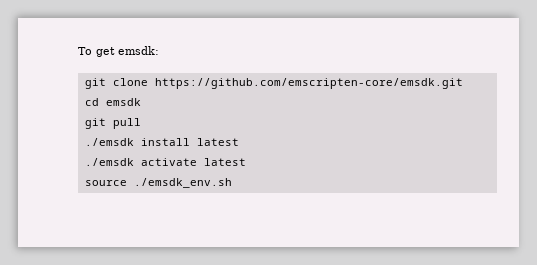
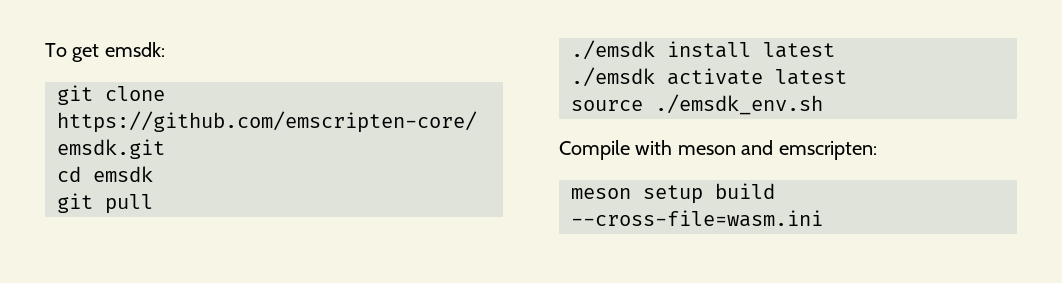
(232, 183) none -> [559,140,877,160] [571,183,775,204] [571,210,823,227] // Compile with meson and emscripten: // meson setup build --cross-file=wasm.ini

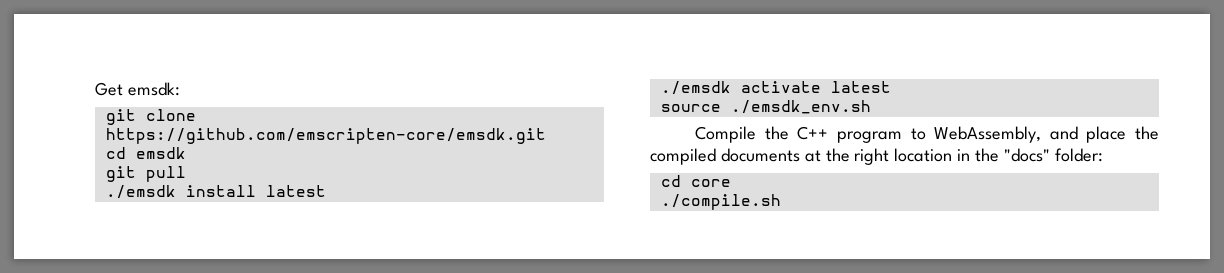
[45,43,100,62] To get -> [95,82,123,96] Get
[635,140,877,160] [571,183,775,204] [571,210,823,227] with meson and emscripten: // meson setup build --cross-file=wasm.ini -> [764,126,1159,143] [650,148,1103,165] [660,175,731,187] [660,194,781,210] the C++ program to WebAssembly, and place the compiled documents at the right location in the "docs" folder: // cd core // ./compile.sh

